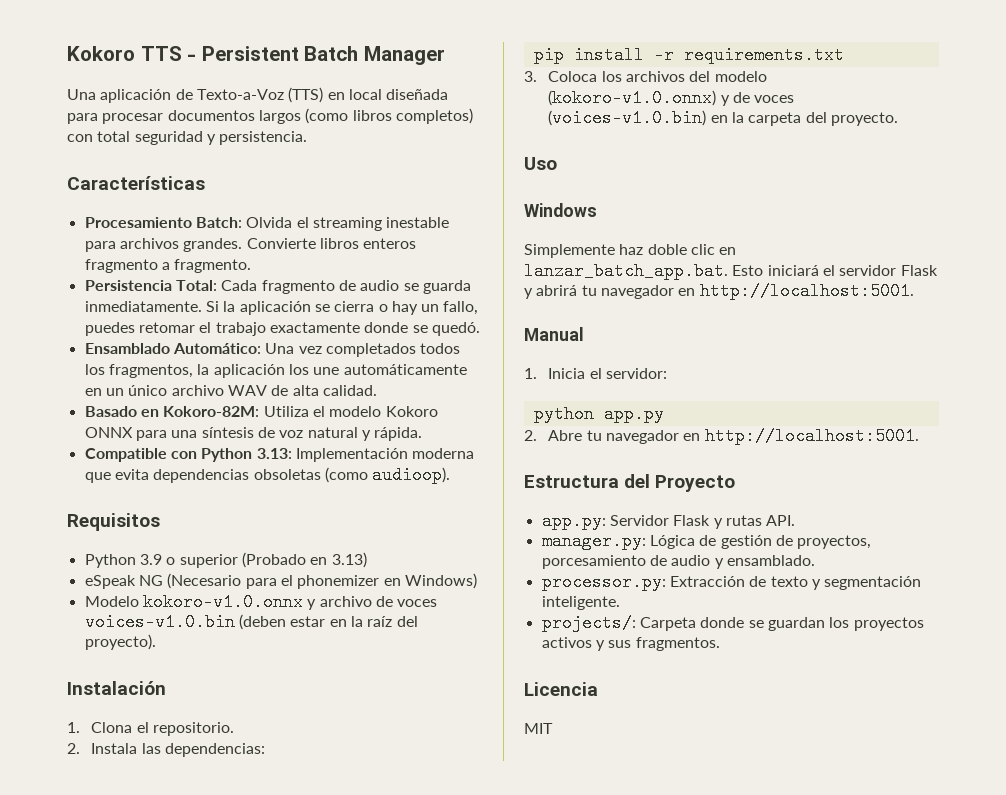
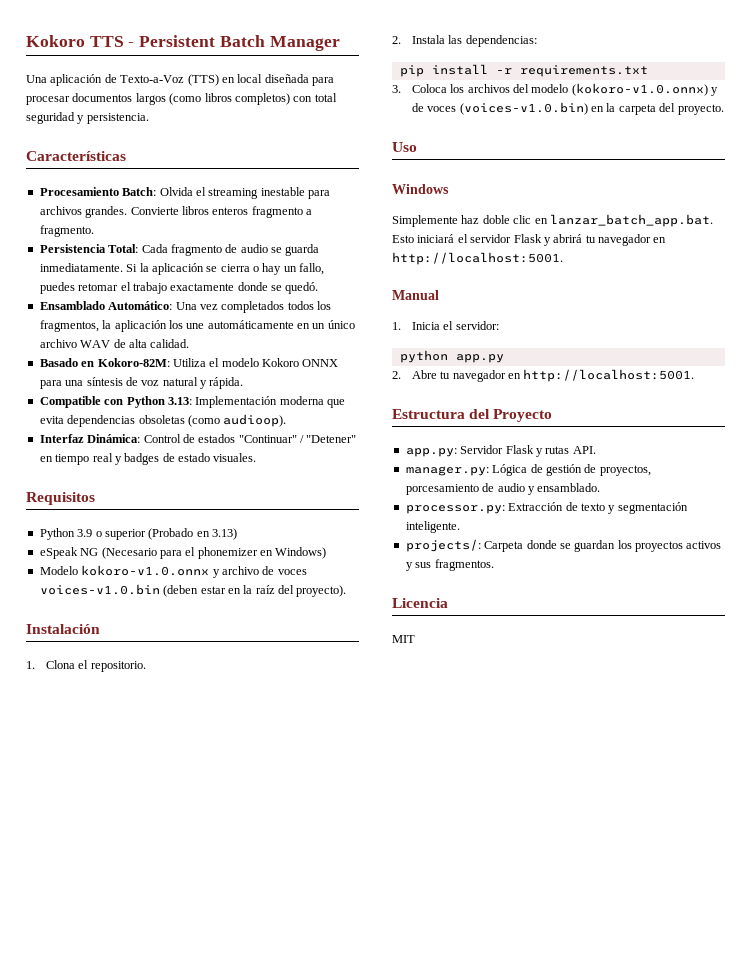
(451, 475) none -> [39,434,357,443] [39,453,257,465] // Interfaz Dinámica: Control de estados "Continuar" / "Detener" en tiempo real y badges de estado visuales.

